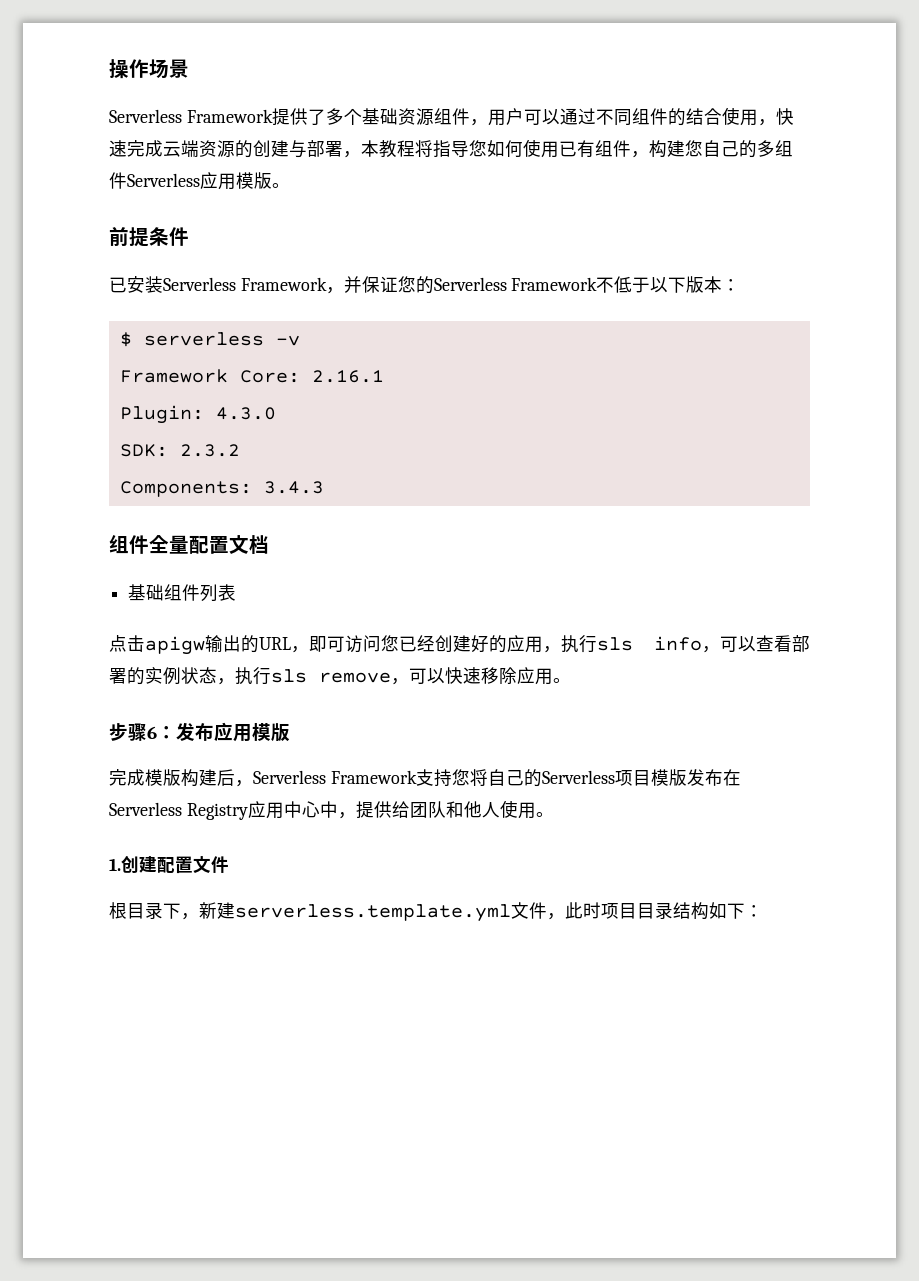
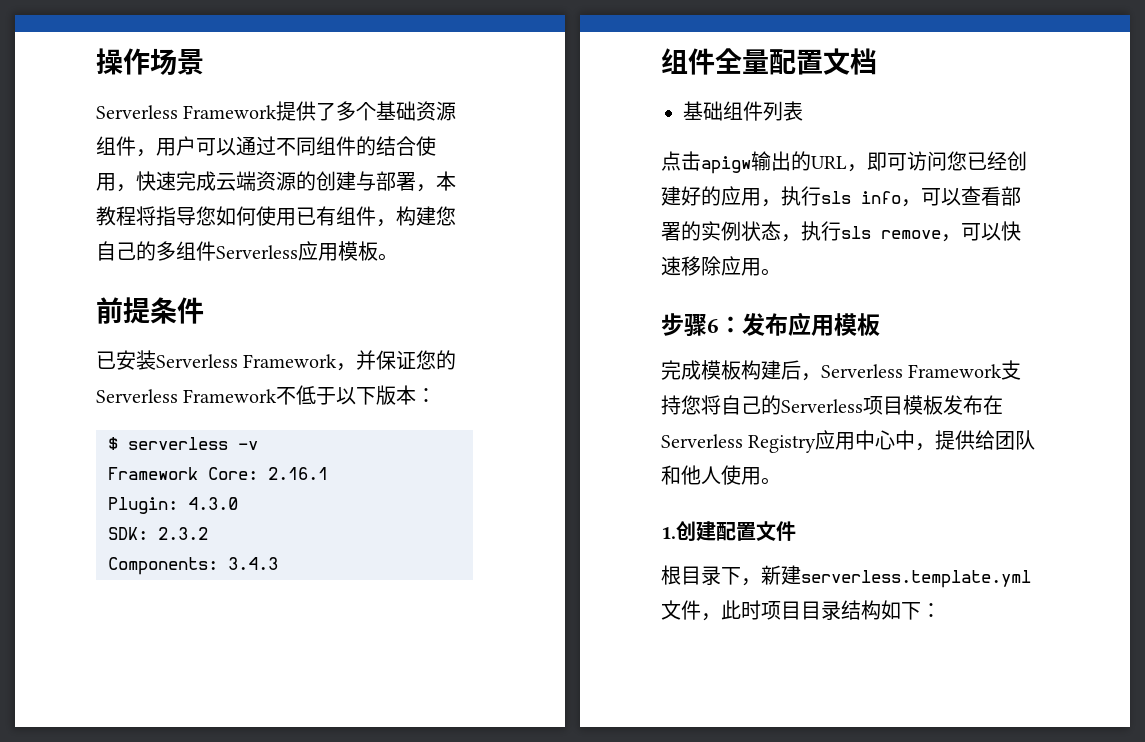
[254,172,272,189] 版 -> [358,241,378,261] 板
[271,723,290,742] 版 -> [857,313,880,336] 板
[163,769,181,786] 版 -> [721,360,741,380] 板
[668,769,687,786] 版 -> [923,395,943,415] 板

